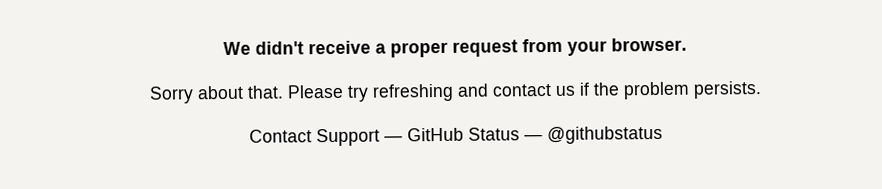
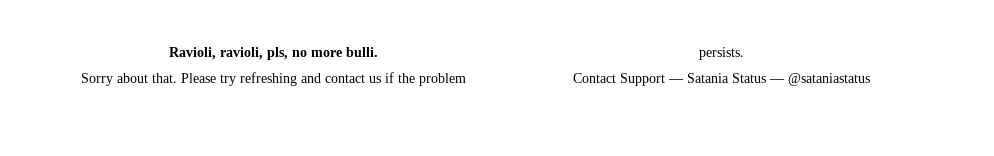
[222,37,687,58] We didn't receive a proper request from your browser. -> [168,47,378,60] Ravioli, ravioli, pls, no more bulli.
[406,127,464,142] GitHub -> [686,73,729,83] Satania
[546,125,663,145] @githubstatus -> [787,73,870,86] @sataniastatus

